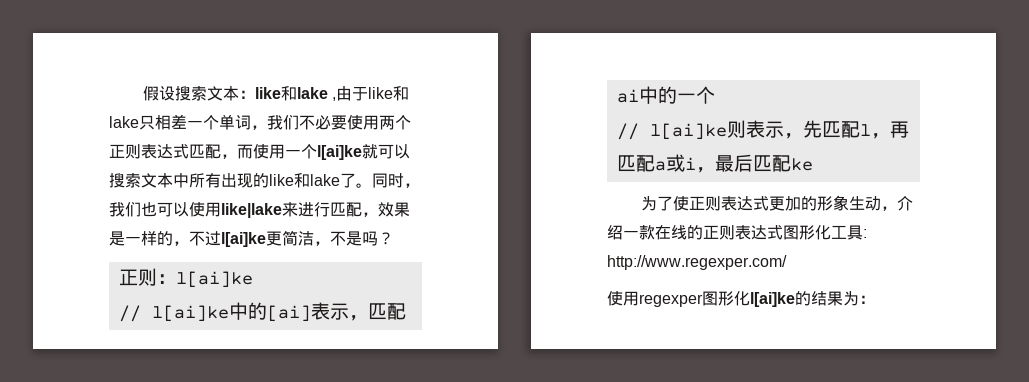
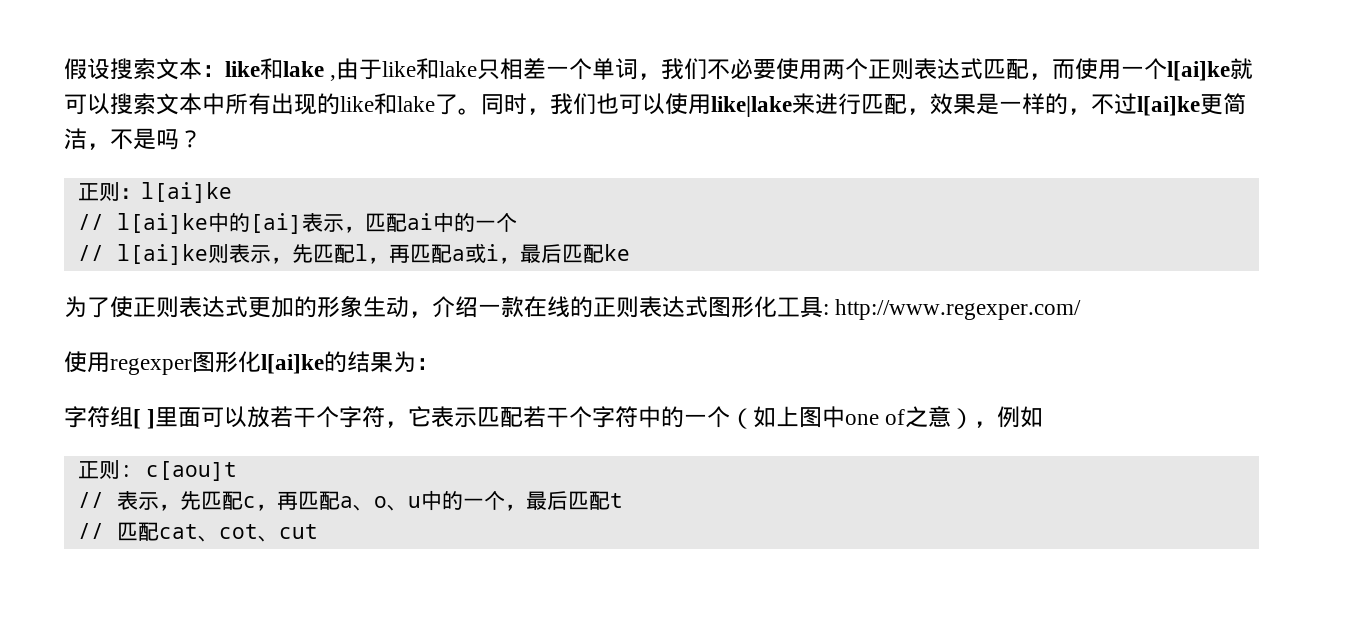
(875, 299) none -> [64,406,1044,429] [77,460,237,481] [77,490,623,511] [77,522,318,542] // 字符组[ ]里面可以放若干个字符，它表示匹配若干个字符中的一个（如上图中one of之意），例如 // 正则: c[aou]t // // 表示，先匹配c，再匹配a、o、u中的一个，最后匹配t // // 匹配cat、cot、cut

